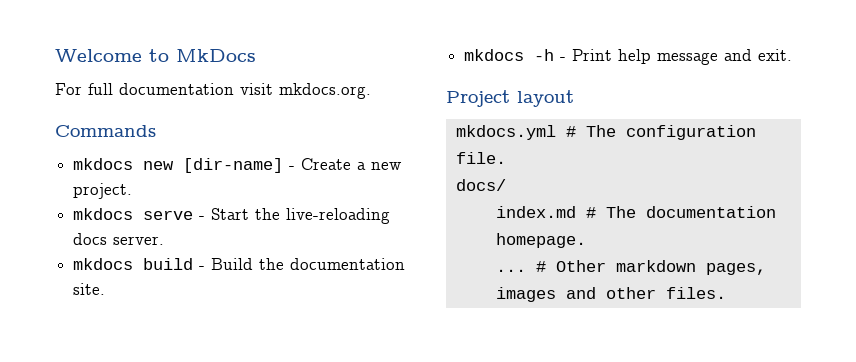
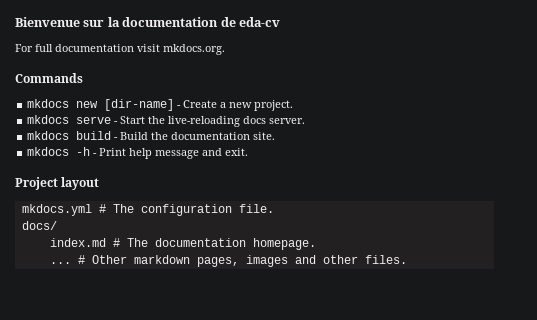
[55,49,256,62] Welcome to MkDocs -> [15,17,280,27] Bienvenue sur la documentation de eda-cv

